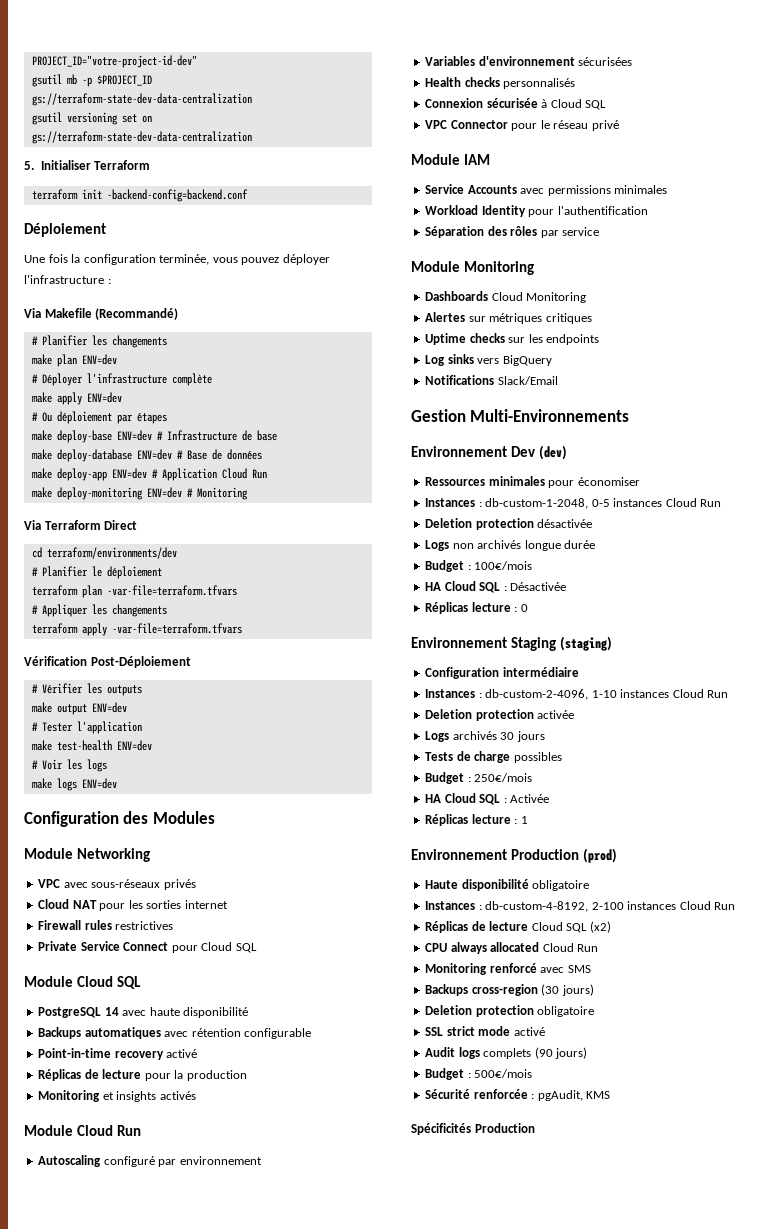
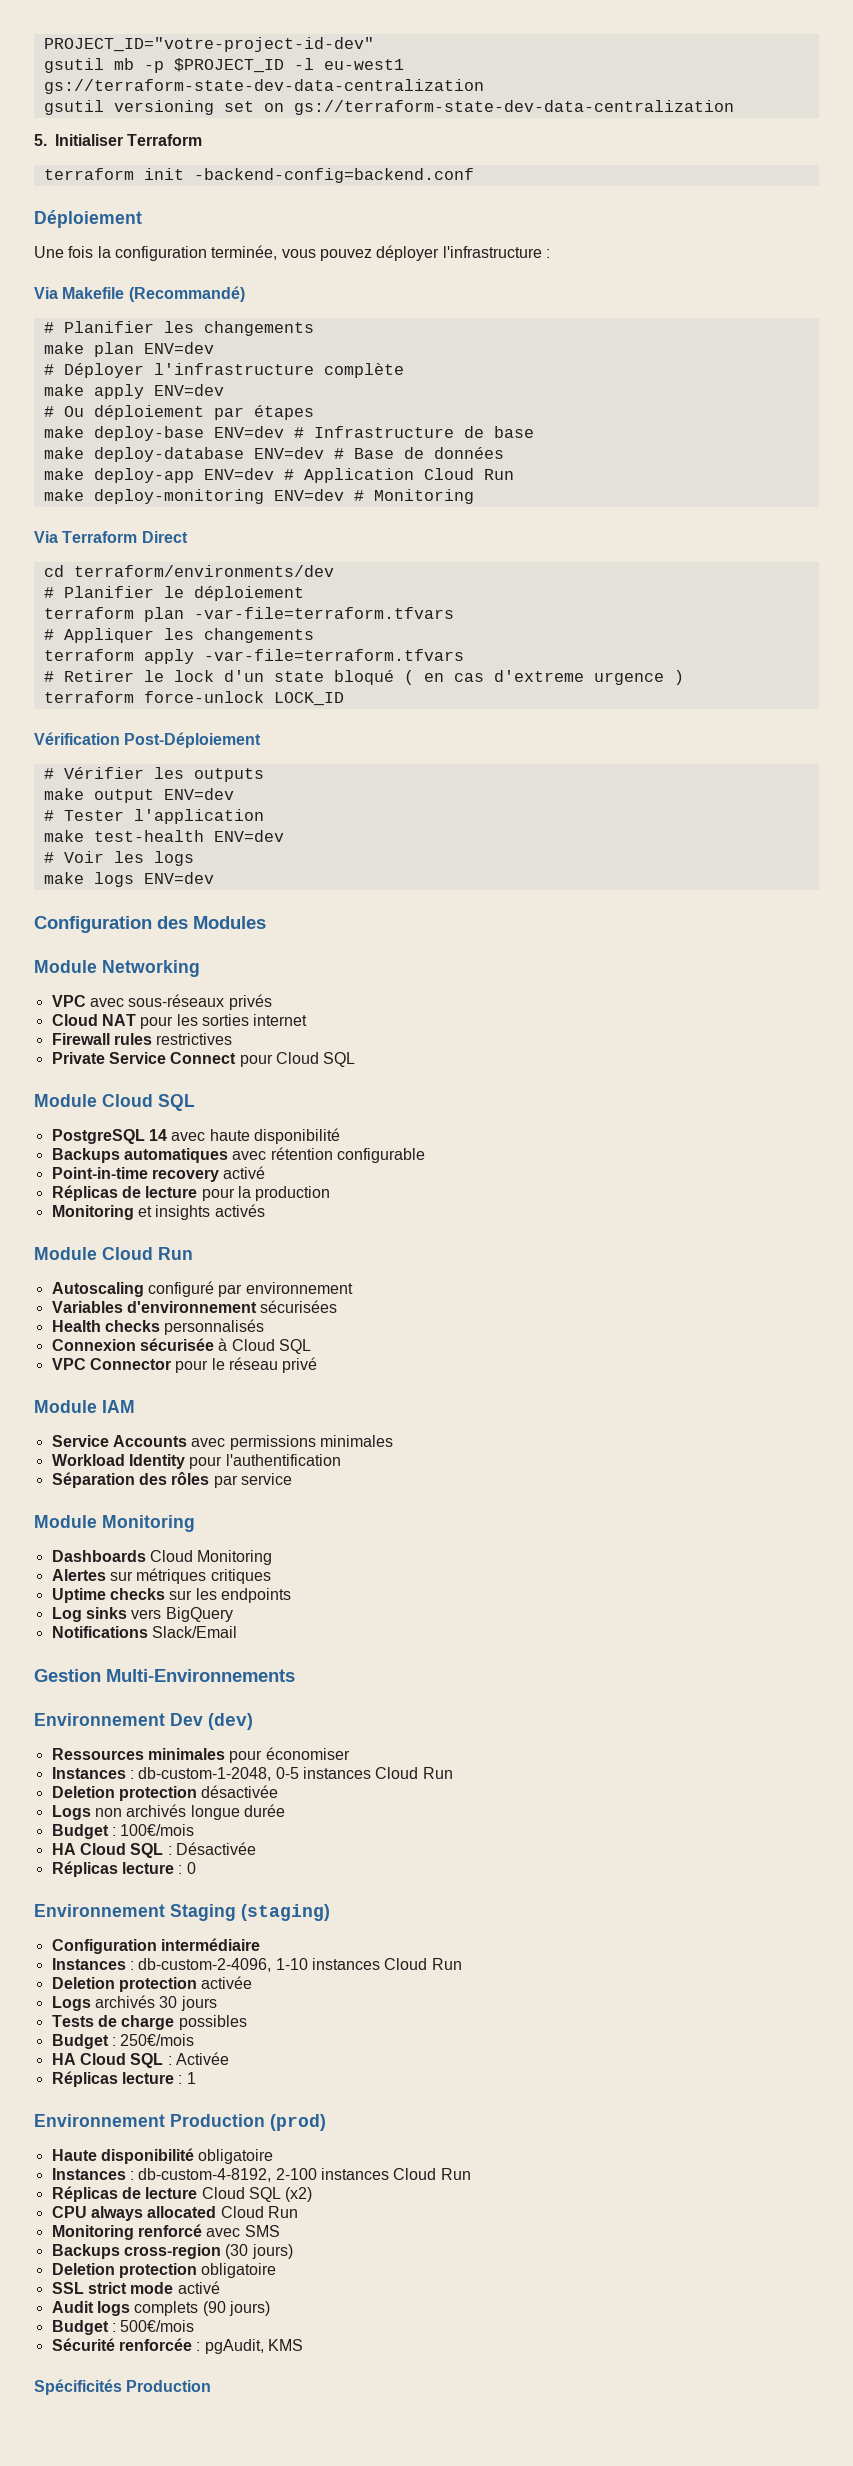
(152, 80) none -> [293,58,404,70] -l eu-west1
(242, 628) none -> [43,670,684,685] [43,691,344,706] // # Retirer le lock d'un state bloqué ( en cas d'extreme urgence ) // terraform force-unlock LOCK_ID

